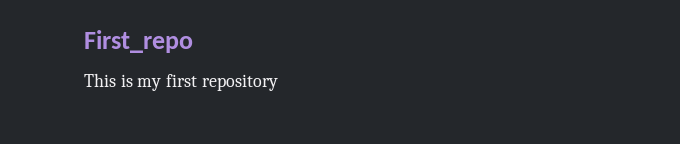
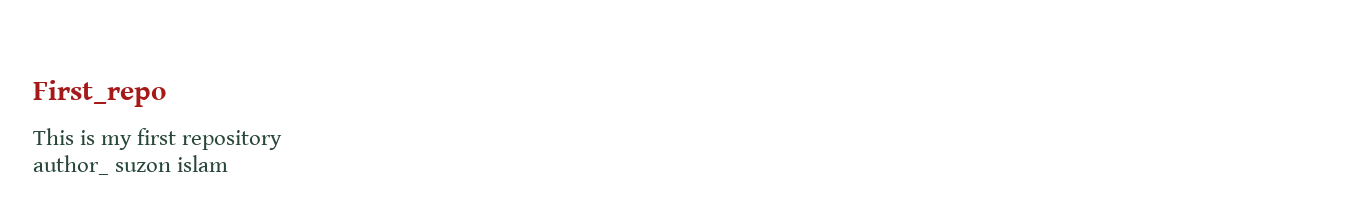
(278, 82) none -> [33,155,229,175] // author_ suzon islam

